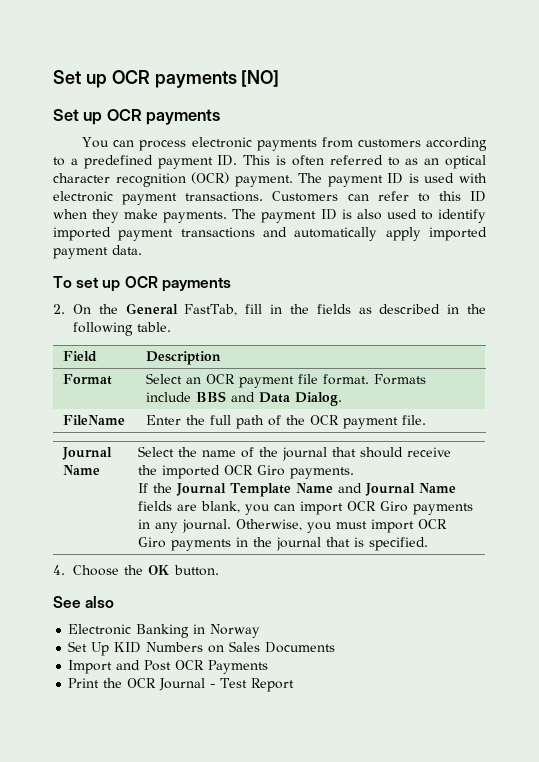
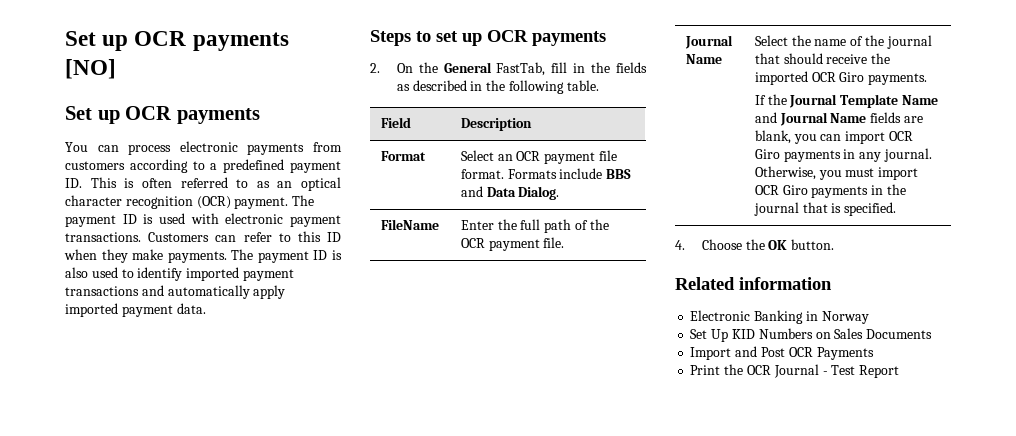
[53,276,72,288] To -> [370,30,431,46] Steps to
[53,596,115,608] See also -> [675,277,832,290] Related information

